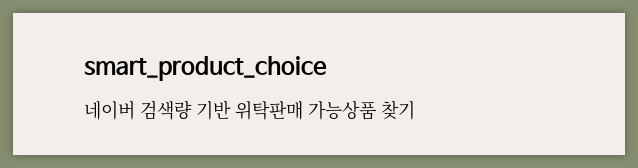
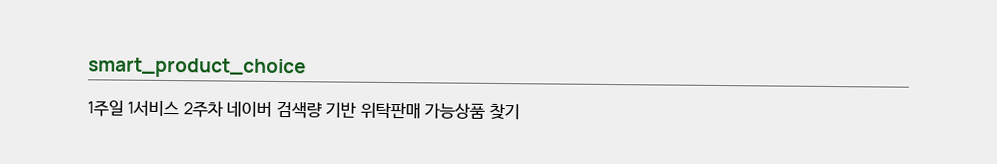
(327, 68) none -> [87,100,224,118] 1주일 1서비스 2주차

